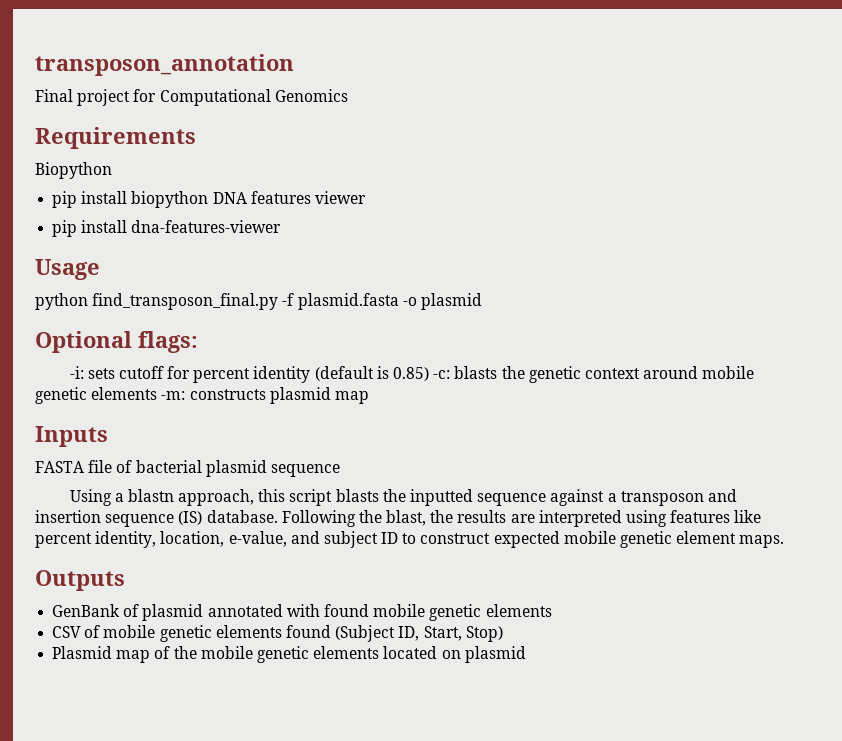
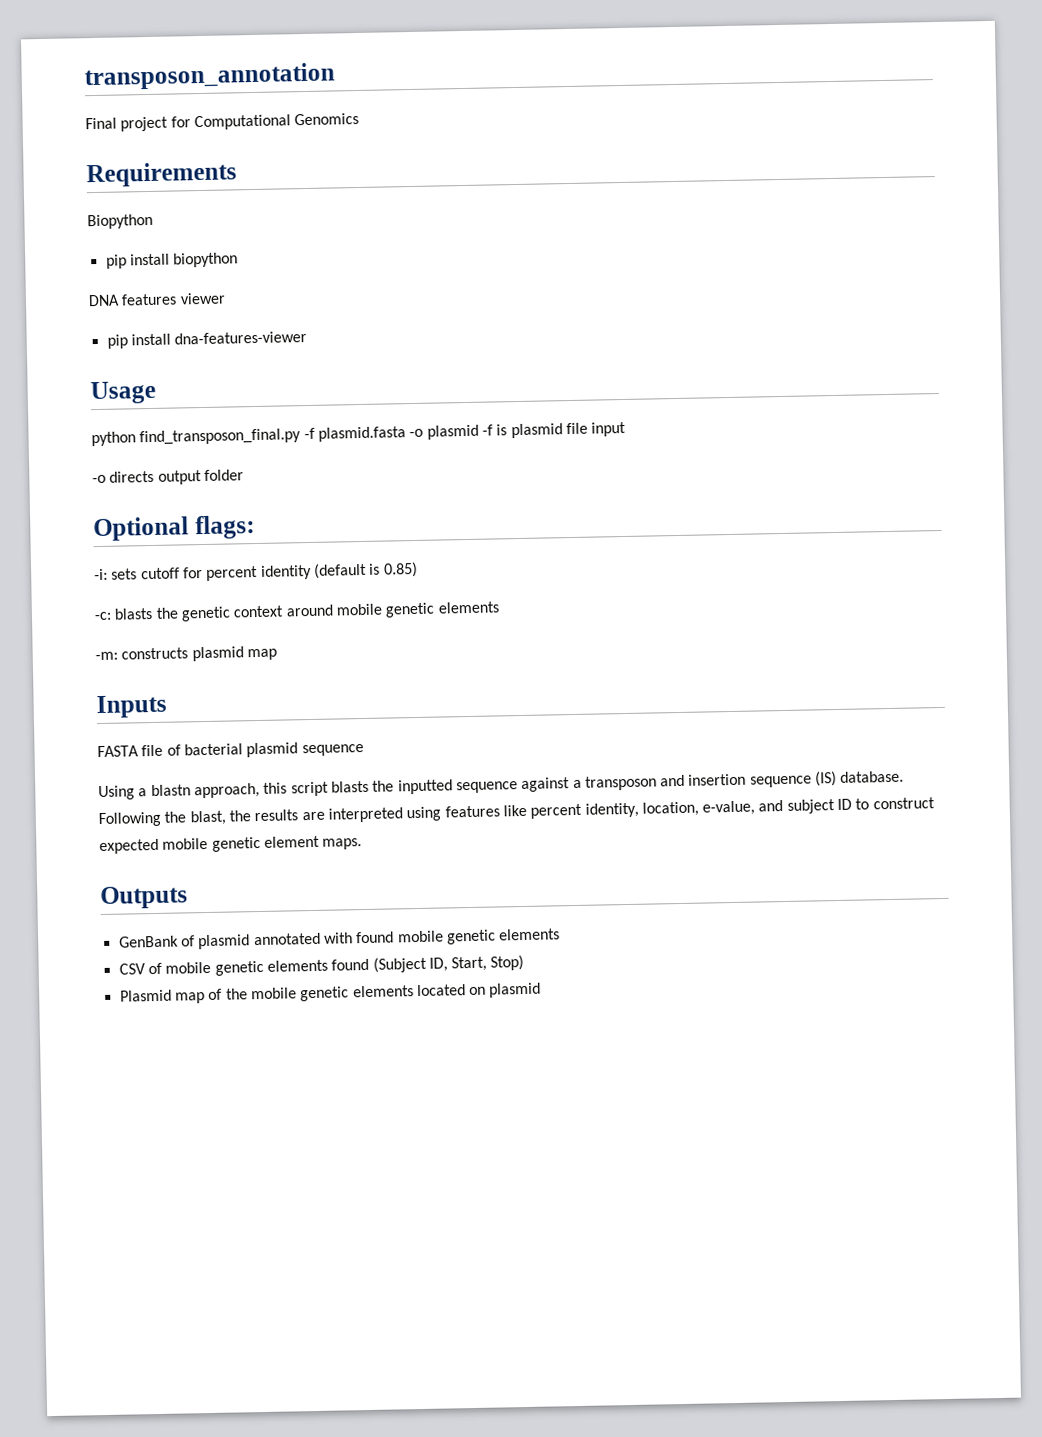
(209, 199) none -> (239, 260) //
(482, 301) none -> [481,421,627,439] [92,469,244,485] -f is plasmid file input // -o directs output folder
(430, 374) none -> (418, 569) //
(158, 393) none -> (499, 607) //

